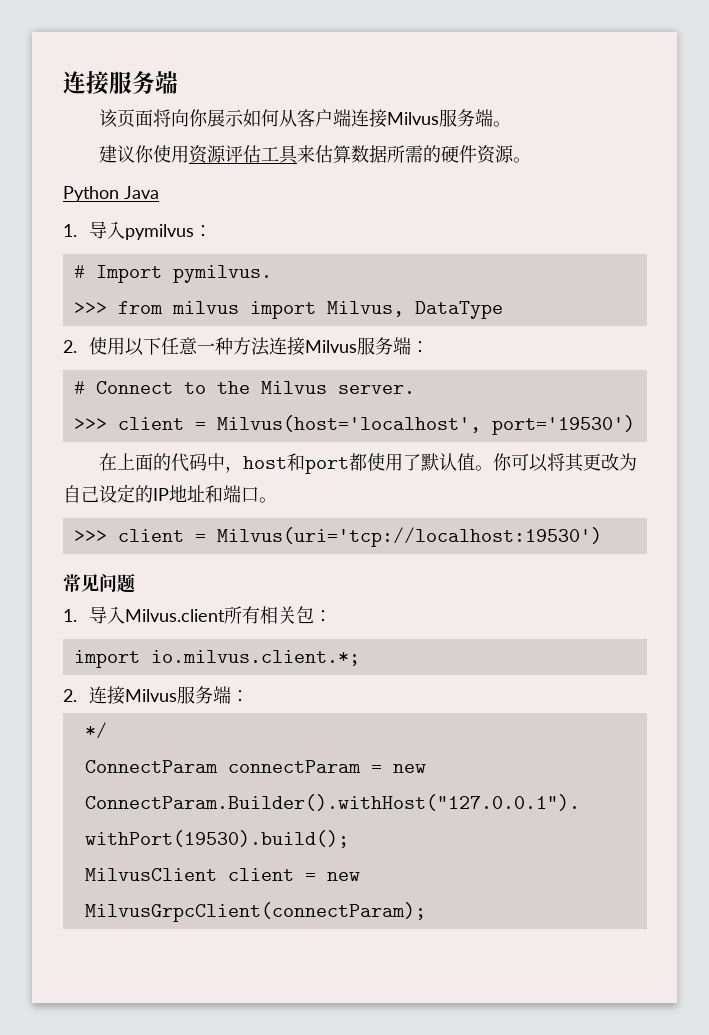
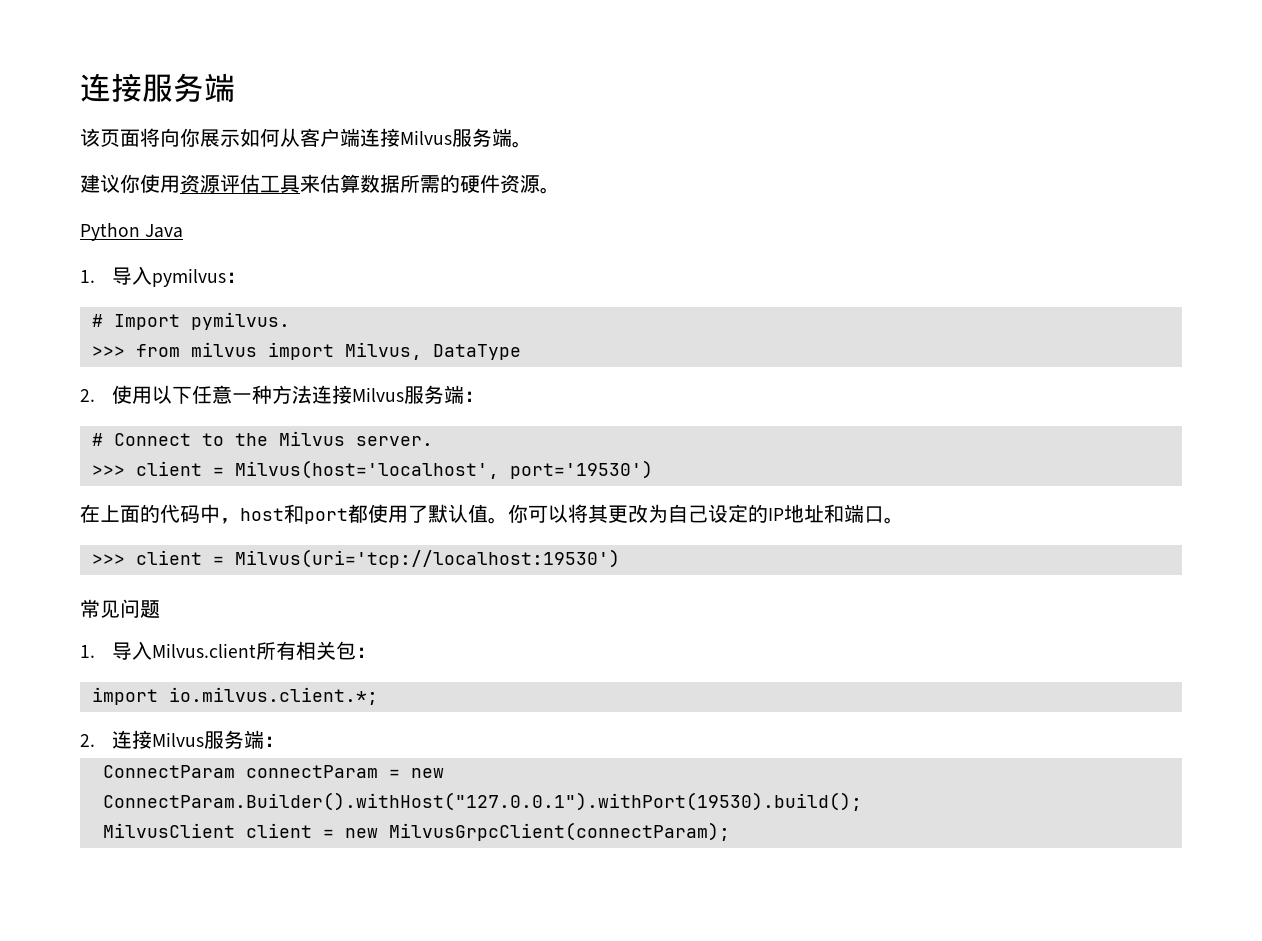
[84,722,107,739] // */ -> (284, 741) none

